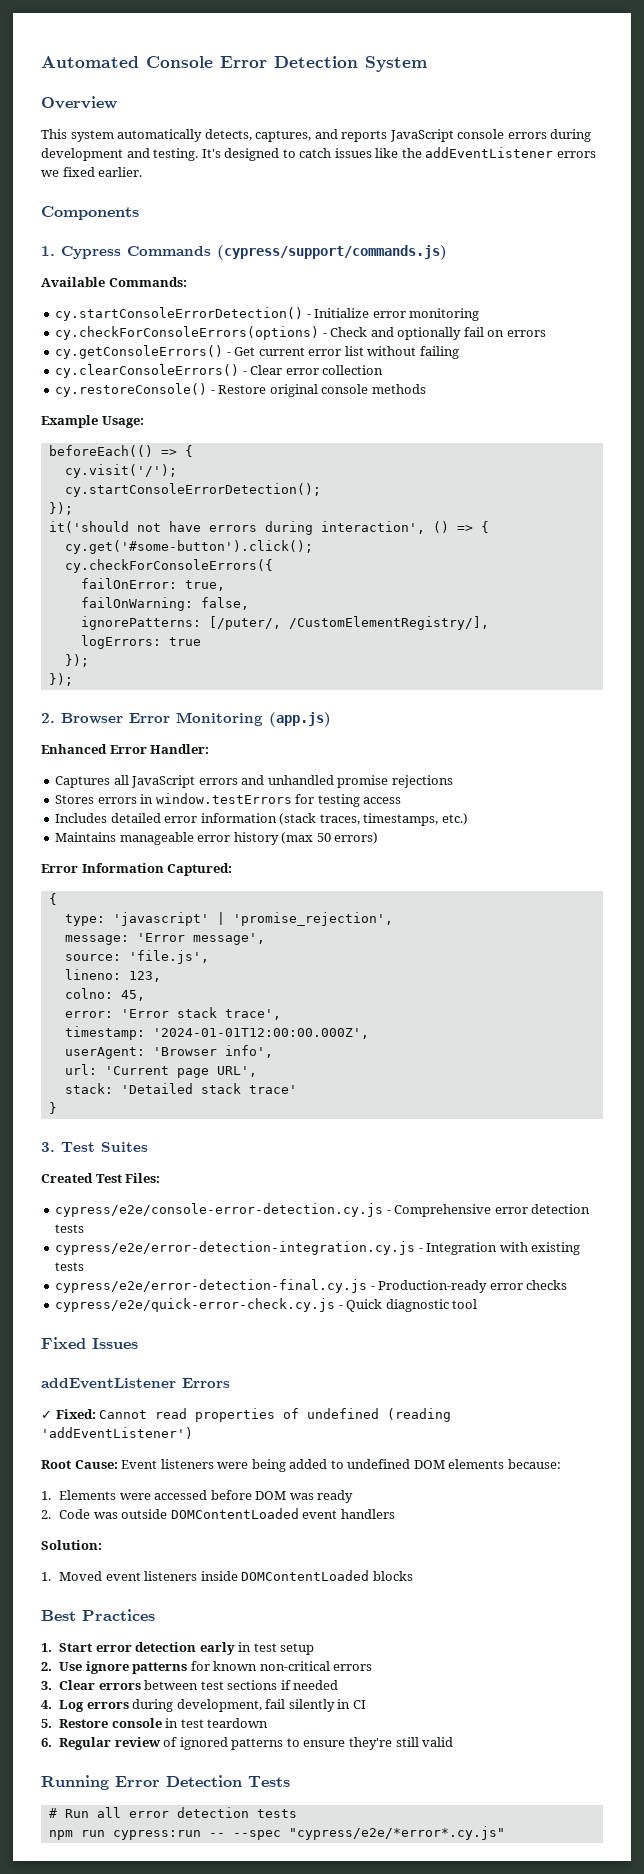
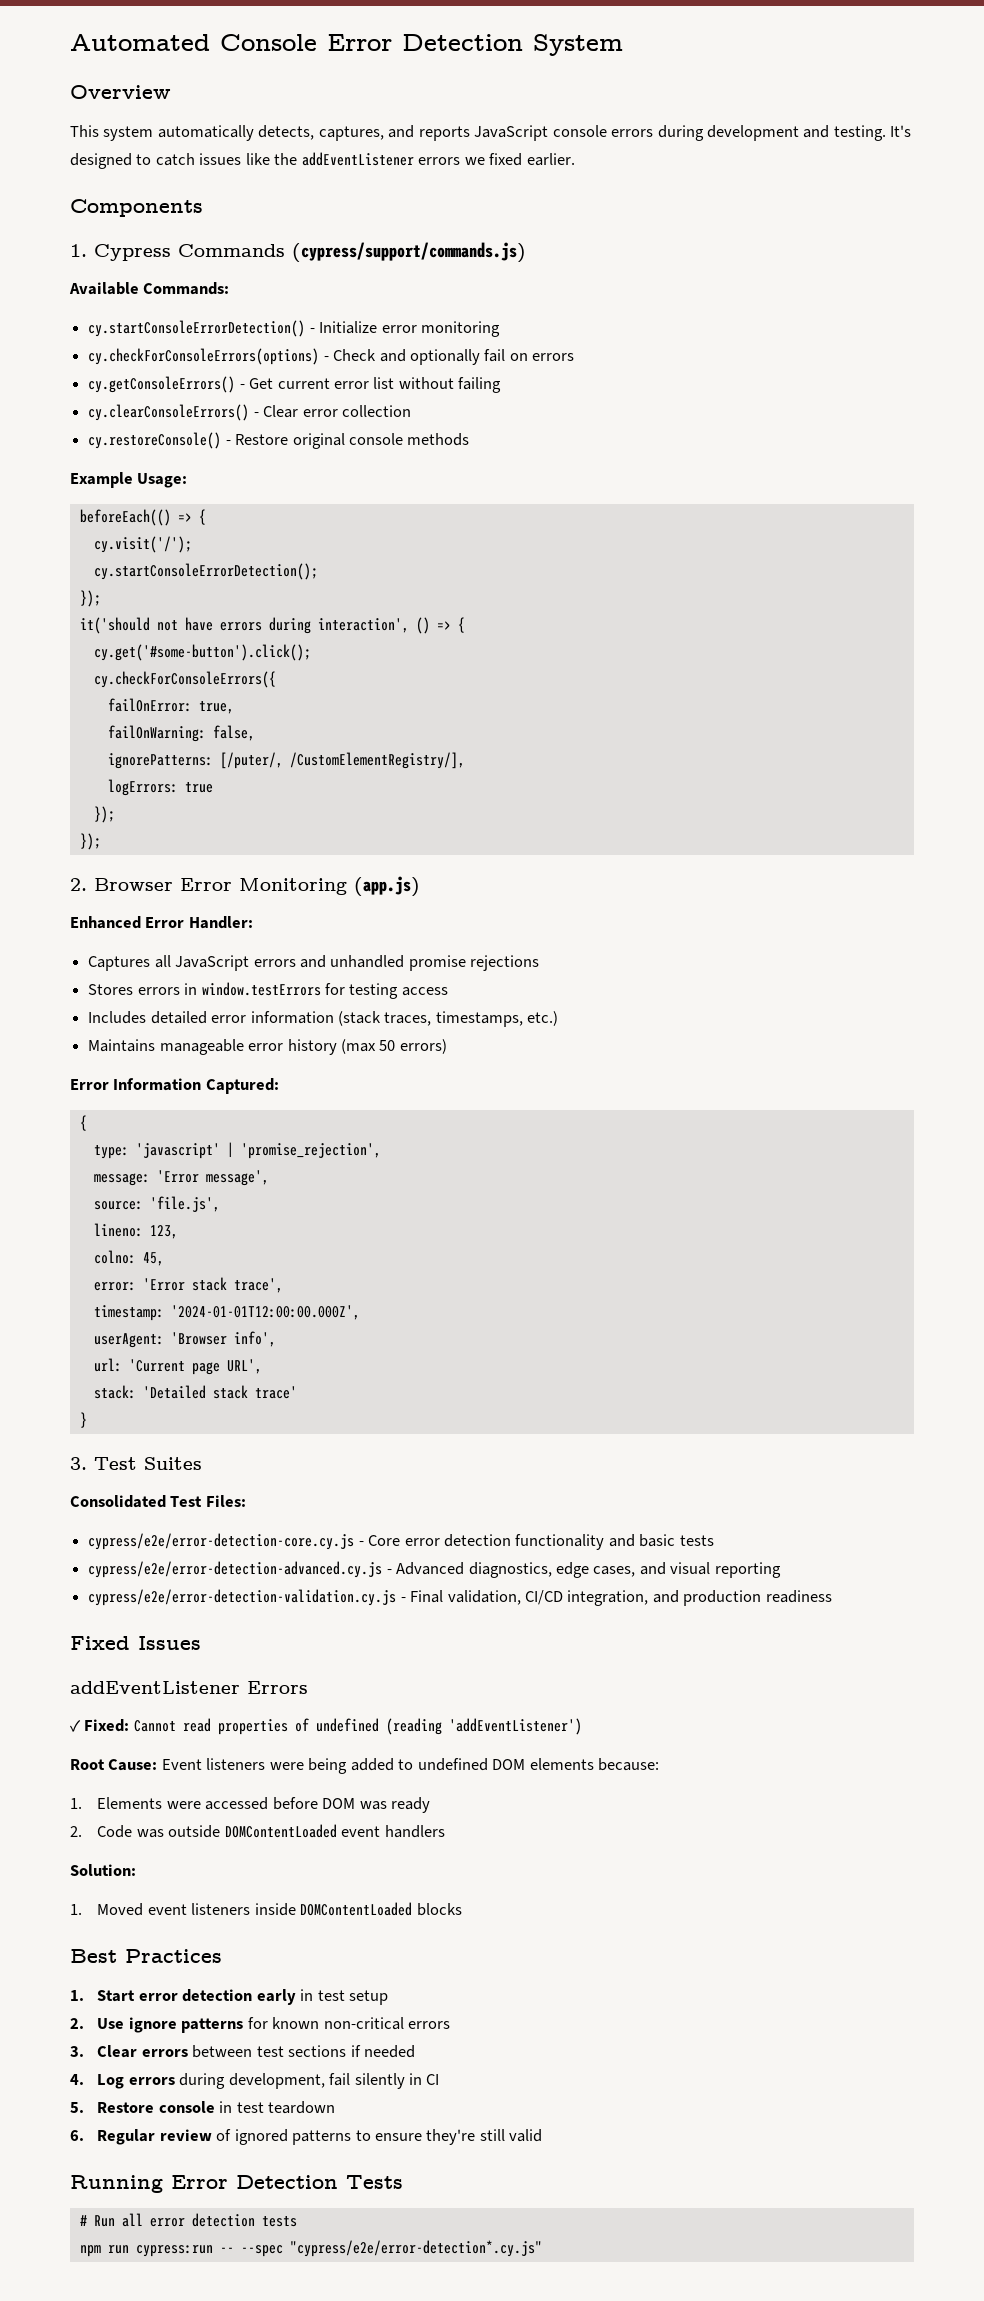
[41,1173,93,1183] Created -> [70,1495,166,1508] Consolidated
[55,1203,591,1217] [55,1224,85,1233] [55,1241,581,1255] [55,1262,85,1271] [55,1279,568,1293] [55,1298,478,1312] cypress/e2e/console-error-detection.cy.js - Comprehensive error detection tests // cypress/e2e/error-detection-integration.cy.js - Integration with existing tests // cypress/e2e/error-detection-final.cy.js - Production-ready error checks // cypress/e2e/quick-error-check.cy.js - Quick diagnostic tool -> [88,1533,714,1550] [88,1561,781,1578] [88,1589,832,1606] cypress/e2e/error-detection-core.cy.js - Core error detection functionality and basic tests // cypress/e2e/error-detection-advanced.cy.js - Advanced diagnostics, edge cases, and visual reporting // cypress/e2e/error-detection-validation.cy.js - Final validation, CI/CD integration, and production readiness
[288,1826,505,1840] "cypress/e2e/*error*.cy.js" -> [289,2240,542,2257] "cypress/e2e/error-detection*.cy.js"

